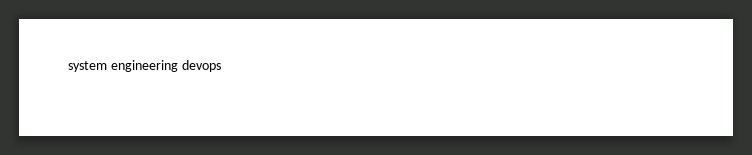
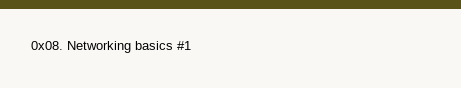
[68,60,221,72] system engineering devops -> [31,41,191,53] 0x08. Networking basics #1

